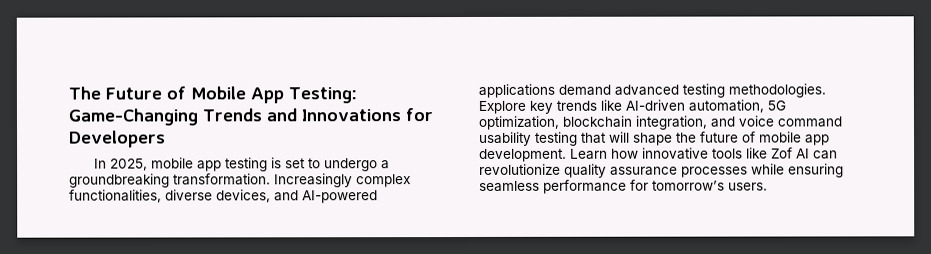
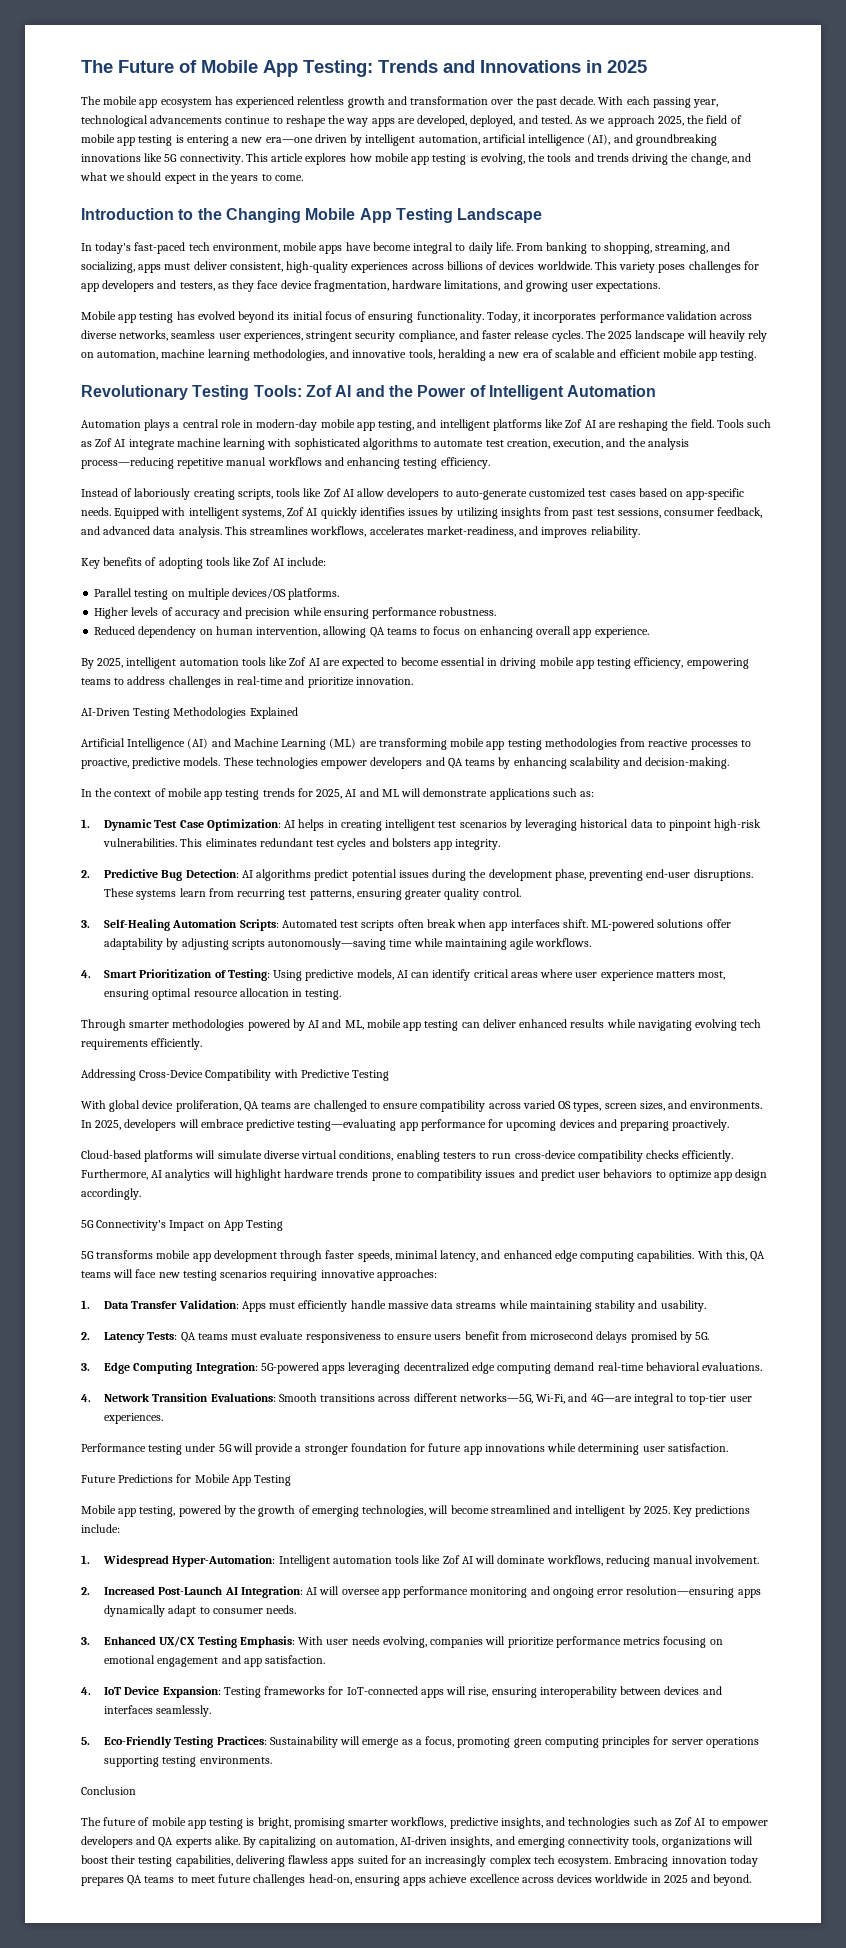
[68,108,198,126] Game-Changing -> (373, 68) none
[404,108,433,122] [69,130,166,148] [94,157,391,172] [69,173,411,188] [69,189,378,204] [478,83,826,98] [478,99,786,114] [478,115,843,130] [479,131,830,146] [479,147,838,162] [479,163,844,178] [479,179,768,194] for Developers // In 2025, mobile app testing is set to undergo a groundbreaking transformation. Increasingly complex functionalities, diverse devices, and AI-powered applications demand advanced testing methodologies. Explore key trends like AI-driven automation, 5G optimization, blockchain integration, and voice command usability testing that will shape the future of mobile app development. Learn how innovative tools like Zof AI can revolutionize quality assurance processes while ensuring seamless performance for tomorrow’s users. -> [586,60,647,73] [81,96,719,108] [81,115,742,127] [81,134,717,146] [81,153,751,165] [80,172,303,184] [81,208,543,223] [81,242,731,254] [81,261,759,273] [81,280,661,292] [81,311,753,323] [81,330,768,342] [81,349,757,361] [81,385,657,400] [81,419,772,431] [81,438,689,450] [81,457,490,469] [81,488,745,500] [81,507,763,519] [81,526,640,538] [81,557,326,569] [94,588,340,600] [94,607,497,619] [94,626,649,638] [81,657,749,669] [81,676,413,688] [81,707,298,719] [81,738,751,750] [81,757,730,769] [81,788,595,800] [81,819,762,831] [103,838,501,850] [81,869,753,881] [104,888,521,900] [81,919,731,931] [104,938,592,950] [81,969,726,981] [104,988,342,1000] [81,1019,762,1031] [81,1038,203,1050] [81,1069,390,1081] [81,1100,763,1112] [81,1119,730,1131] [81,1150,734,1162] [81,1169,768,1181] [81,1188,141,1200] [81,1220,284,1231] [81,1250,766,1262] [81,1269,437,1281] [81,1300,706,1312] [81,1331,710,1343] [81,1362,763,1374] [81,1393,752,1405] [104,1413,164,1424] [81,1443,728,1455] [81,1474,292,1486] [81,1505,751,1517] [81,1524,120,1533] [81,1555,760,1567] [81,1586,761,1598] [104,1605,297,1617] [81,1636,723,1648] [104,1655,326,1667] [81,1686,722,1698] [104,1705,212,1717] [81,1736,759,1748] [104,1756,272,1767] [81,1786,136,1795] [81,1817,768,1829] [81,1836,753,1848] [81,1855,758,1867] [81,1874,752,1886] in 2025 // The mobile app ecosystem has experienced relentless growth and transformation over the past decade. With each passing year, technological advancements continue to reshape the way apps are developed, deployed, and tested. As we approach 2025, the field of mobile app testing is entering a new era—one driven by intelligent automation, artificial intelligence (AI), and groundbreaking innovations like 5G connectivity. This article explores how mobile app testing is evolving, the tools and trends driving the change, and what we should expect in the years to come. // Introduction to the Changing Mobile App Testing Landscape // In today's fast-paced tech environment, mobile apps have become integral to daily life. From banking to shopping, streaming, and socializing, apps must deliver consistent, high-quality experiences across billions of devices worldwide. This variety poses challenges for app developers and testers, as they face device fragmentation, hardware limitations, and growing user expectations. // Mobile app testing has evolved beyond its initial focus of ensuring functionality. Today, it incorporates performance validation across diverse networks, seamless user experiences, stringent security compliance, and faster release cycles. The 2025 landscape will heavily rely on automation, machine learning methodologies, and innovative tools, heralding a new era of scalable and efficient mobile app testing. // Revolutionary Testing Tools: Zof AI and the Power of Intelligent Automation // Automation plays a central role in modern-day mobile app testing, and intelligent platforms like Zof AI are reshaping the field. Tools such as Zof AI integrate machine learning with sophisticated algorithms to automate test creation, execution, and the analysis process—reducing repetitive manual workflows and enhancing testing efficiency. // Instead of laboriously creating scripts, tools like Zof AI allow developers to auto-generate customized test cases based on app-specific needs. Equipped with intelligent systems, Zof AI quickly identifies issues by utilizing insights from past test sessions, consumer feedback, and advanced data analysis. This streamlines workflows, accelerates market-readiness, and improves reliability. // Key benefits of adopting tools like Zof AI include: // Parallel testing on multiple devices/OS platforms. // Higher levels of accuracy and precision while ensuring performance robustness. // Reduced dependency on human intervention, allowing QA teams to focus on enhancing overall app experience. // By 2025, intelligent automation tools like Zof AI are expected to become essential in driving mobile app testing efficiency, empowering teams to address challenges in real-time and prioritize innovation. // AI-Driven Testing Methodologies Explained // Artificial Intelligence (AI) and Machine Learning (ML) are transforming mobile app testing methodologies from reactive processes to proactive, predictive models. These technologies empower developers and QA teams by enhancing scalability and decision-making. // In the context of mobile app testing trends for 2025, AI and ML will demonstrate applications such as: // 1. Dynamic Test Case Optimization: AI helps in creating intelligent test scenarios by leveraging historical data to pinpoint high-risk vulnerabilities. This eliminates redundant test cycles and bolsters app integrity. // 2. Predictive Bug Detection: AI algorithms predict potential issues during the development phase, preventing end-user disruptions. These systems learn from recurring test patterns, ensuring greater quality control. // 3. Self-Healing Automation Scripts: Automated test scripts often break when app interfaces shift. ML-powered solutions offer adaptability by adjusting scripts autonomously—saving time while maintaining agile workflows. // 4. Smart Prioritization of Testing: Using predictive models, AI can identify critical areas where user experience matters most, ensuring optimal resource allocation in testing. // Through smarter methodologies powered by AI and ML, mobile app testing can deliver enhanced results while navigating evolving tech requirements efficiently. // Addressing Cross-Device Compatibility with Predictive Testing // With global device proliferation, QA teams are challenged to ensure compatibility across varied OS types, screen sizes, and environments. In 2025, developers will embrace predictive testing—evaluating app performance for upcoming devices and preparing proactively. // Cloud-based platforms will simulate diverse virtual conditions, enabling testers to run cross-device compatibility checks efficiently. Furthermore, AI analytics will highlight hardware trends prone to compatibility issues and predict user behaviors to optimize app design accordingly. // 5G Connectivity's Impact on App Testing // 5G transforms mobile app development through faster speeds, minimal latency, and enhanced edge computing capabilities. With this, QA teams will face new testing scenarios requiring innovative approaches: // 1. Data Transfer Validation: Apps must efficiently handle massive data streams while maintaining stability and usability. // 2. Latency Tests: QA teams must evaluate responsiveness to ensure users benefit from microsecond delays promised by 5G. // 3. Edge Computing Integration: 5G-powered apps leveraging decentralized edge computing demand real-time behavioral evaluations. // 4. Network Transition Evaluations: Smooth transitions across different networks—5G, Wi-Fi, and 4G—are integral to top-tier user experiences. // Performance testing under 5G will provide a stronger foundation for future app innovations while determining user satisfaction. // Future Predictions for Mobile App Testing // Mobile app testing, powered by the growth of emerging technologies, will become streamlined and intelligent by 2025. Key predictions include: // 1. Widespread Hyper-Automation: Intelligent automation tools like Zof AI will dominate workflows, reducing manual involvement. // 2. Increased Post-Launch AI Integration: AI will oversee app performance monitoring and ongoing error resolution—ensuring apps dynamically adapt to consumer needs. // 3. Enhanced UX/CX Testing Emphasis: With user needs evolving, companies will prioritize performance metrics focusing on emotional engagement and app satisfaction. // 4. IoT Device Expansion: Testing frameworks for IoT-connected apps will rise, ensuring interoperability between devices and interfaces seamlessly. // 5. Eco-Friendly Testing Practices: Sustainability will emerge as a focus, promoting green computing principles for server operations supporting testing environments. // Conclusion // The future of mobile app testing is bright, promising smarter workflows, predictive insights, and technologies such as Zof AI to empower developers and QA experts alike. By capitalizing on automation, AI-driven insights, and emerging connectivity tools, organizations will boost their testing capabilities, delivering flawless apps suited for an increasingly complex tech ecosystem. Embracing innovation today prepares QA teams to meet future challenges head-on, ensuring apps achieve excellence across devices worldwide in 2025 and beyond.

